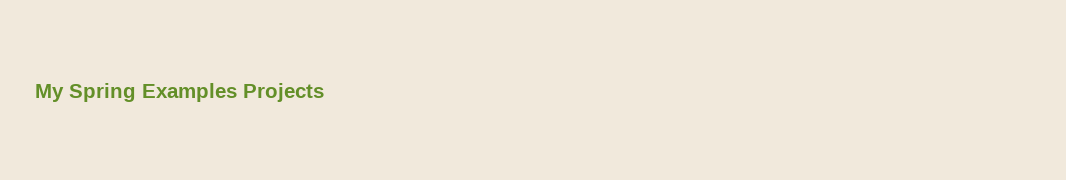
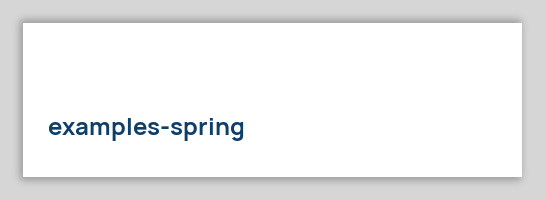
[35,83,324,102] My Spring Examples Projects -> [48,118,245,141] examples-spring

